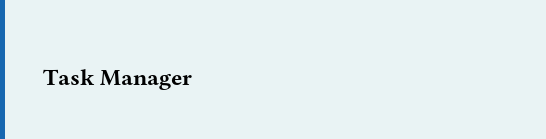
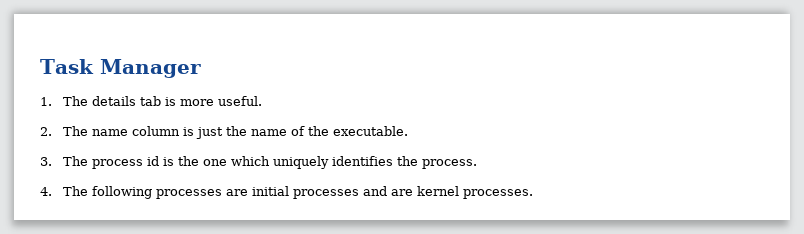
(193, 80) none -> [40,96,262,106] [40,126,408,139] [40,156,477,169] [40,186,533,199] // 1. The details tab is more useful. // 2. The name column is just the name of the executable. // 3. The process id is the one which uniquely identifies the process. // 4. The following processes are initial processes and are kernel processes.

